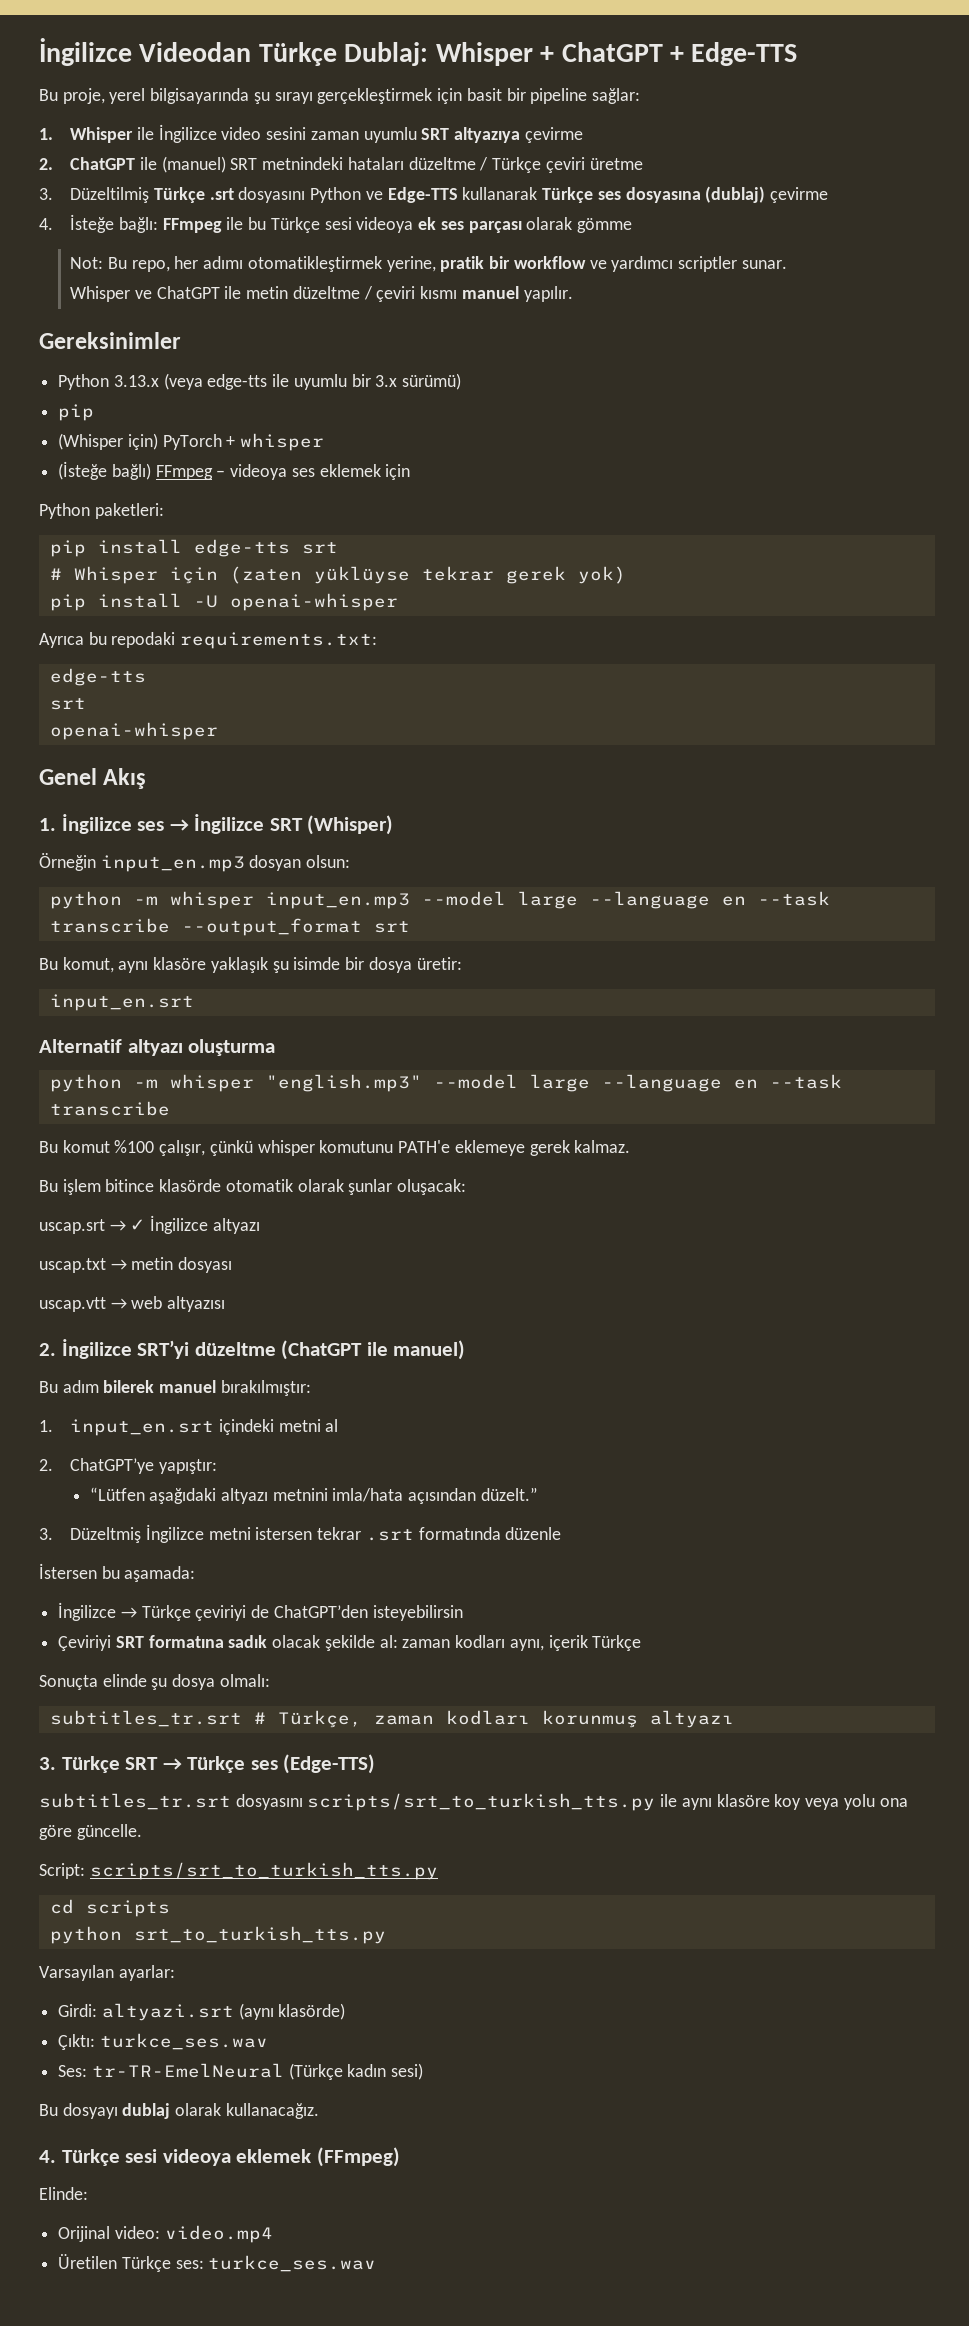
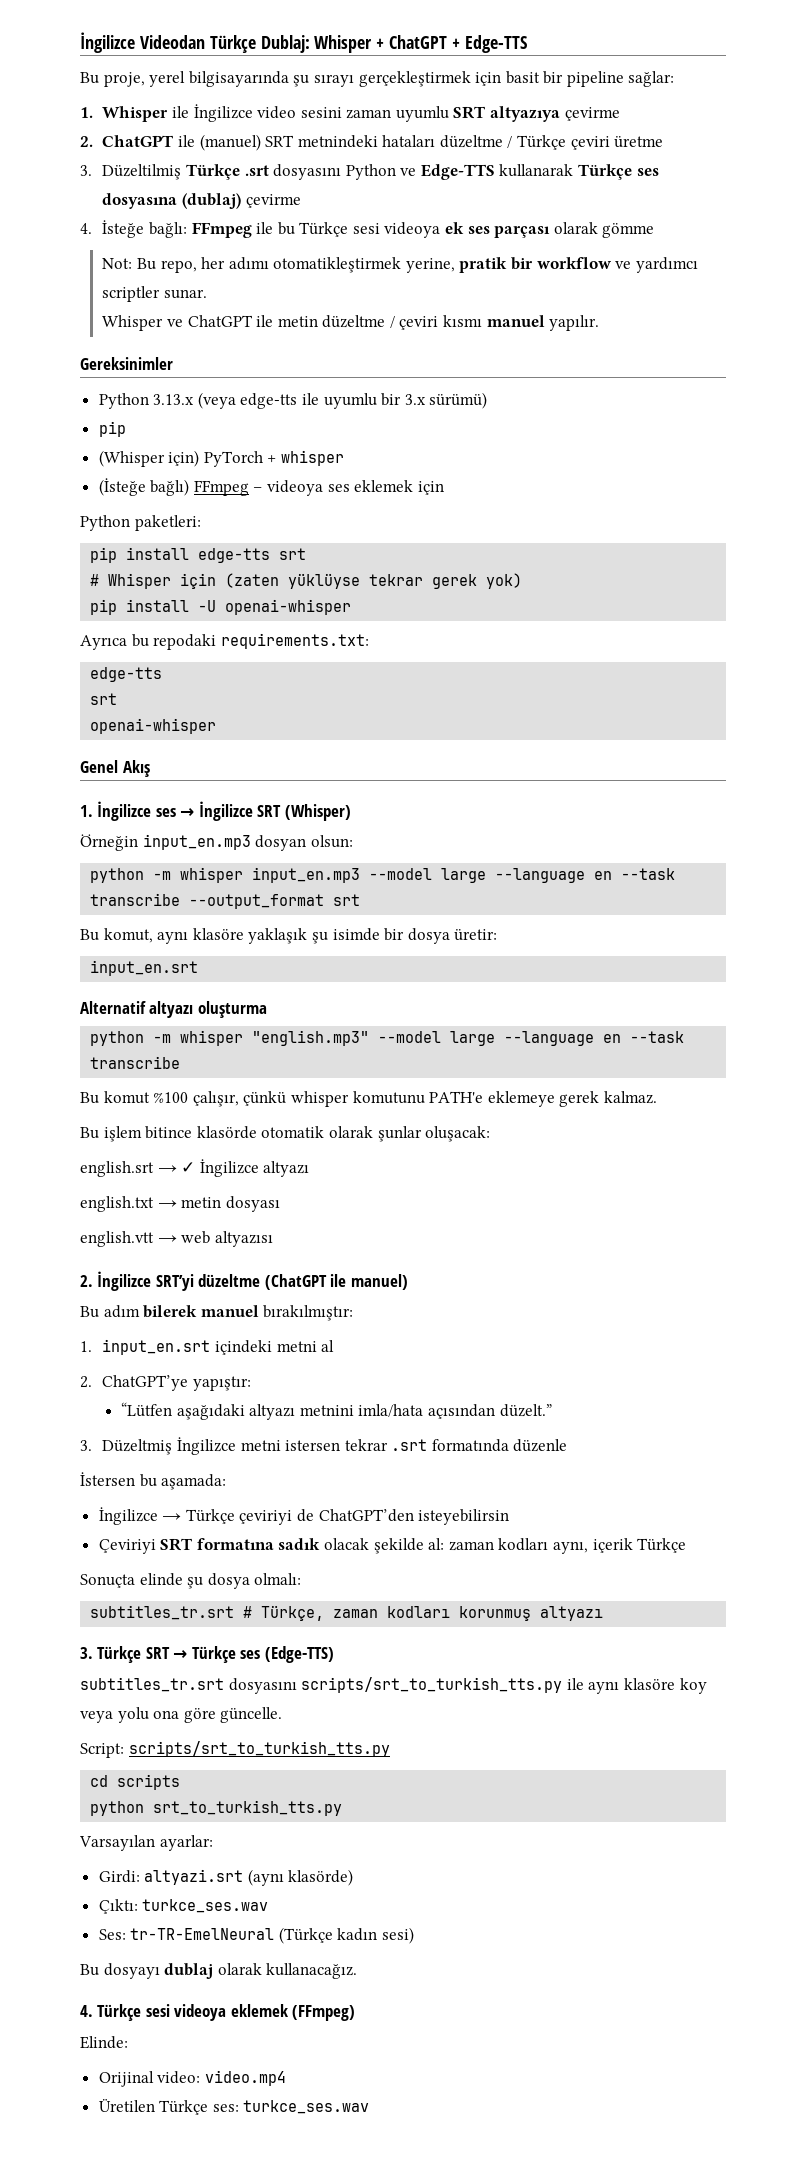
[39,1219,105,1234] uscap.srt -> [80,1161,154,1177] english.srt
[39,1258,106,1273] uscap.txt -> [80,1196,154,1212] english.txt
[39,1297,106,1312] uscap.vtt -> [80,1231,154,1247] english.vtt

